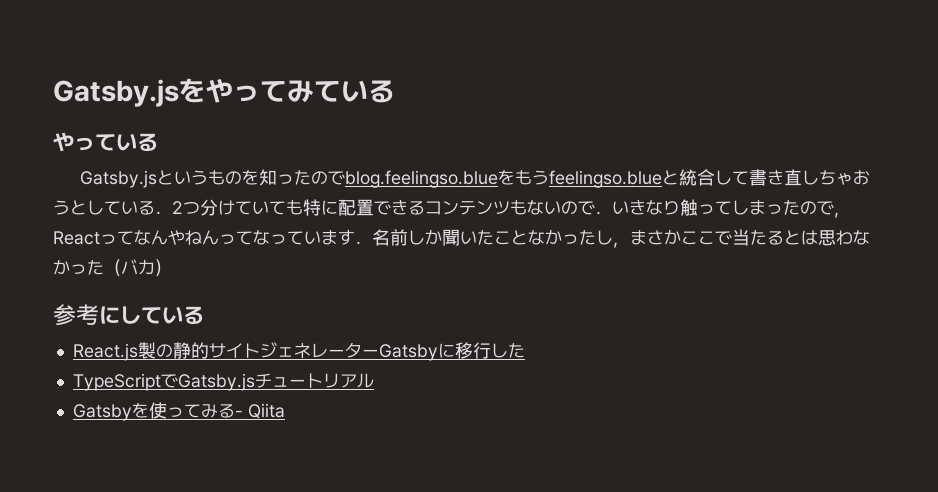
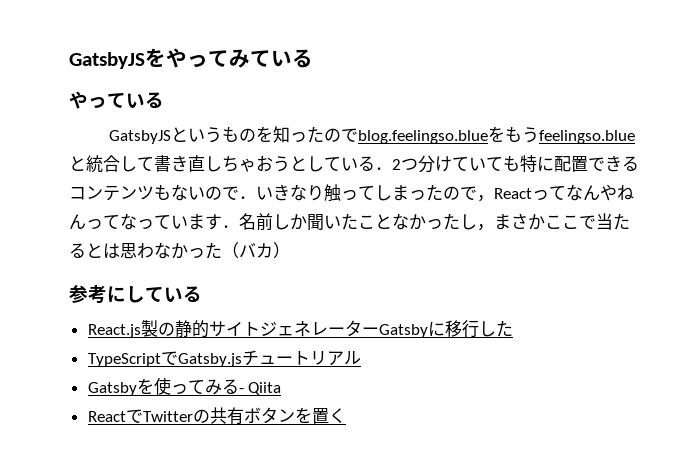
[53,79,179,107] Gatsby.js -> [69,52,145,69] GatsbyJS
[80,170,158,188] Gatsby.js -> [108,130,171,144] GatsbyJS
(285, 411) none -> [87,407,346,425] // ReactでTwitterの共有ボタンを置く

